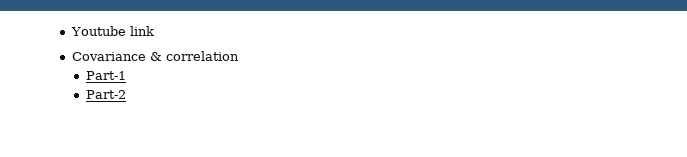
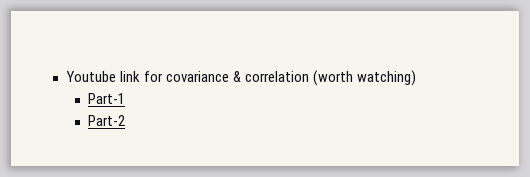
[71,52,146,61] // Covariance -> [143,71,229,82] for covariance
(239, 56) none -> [312,70,416,86] (worth watching)

